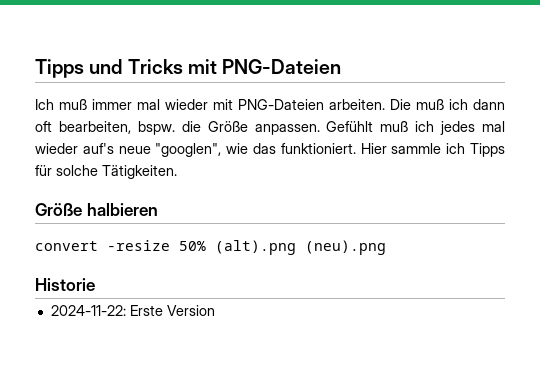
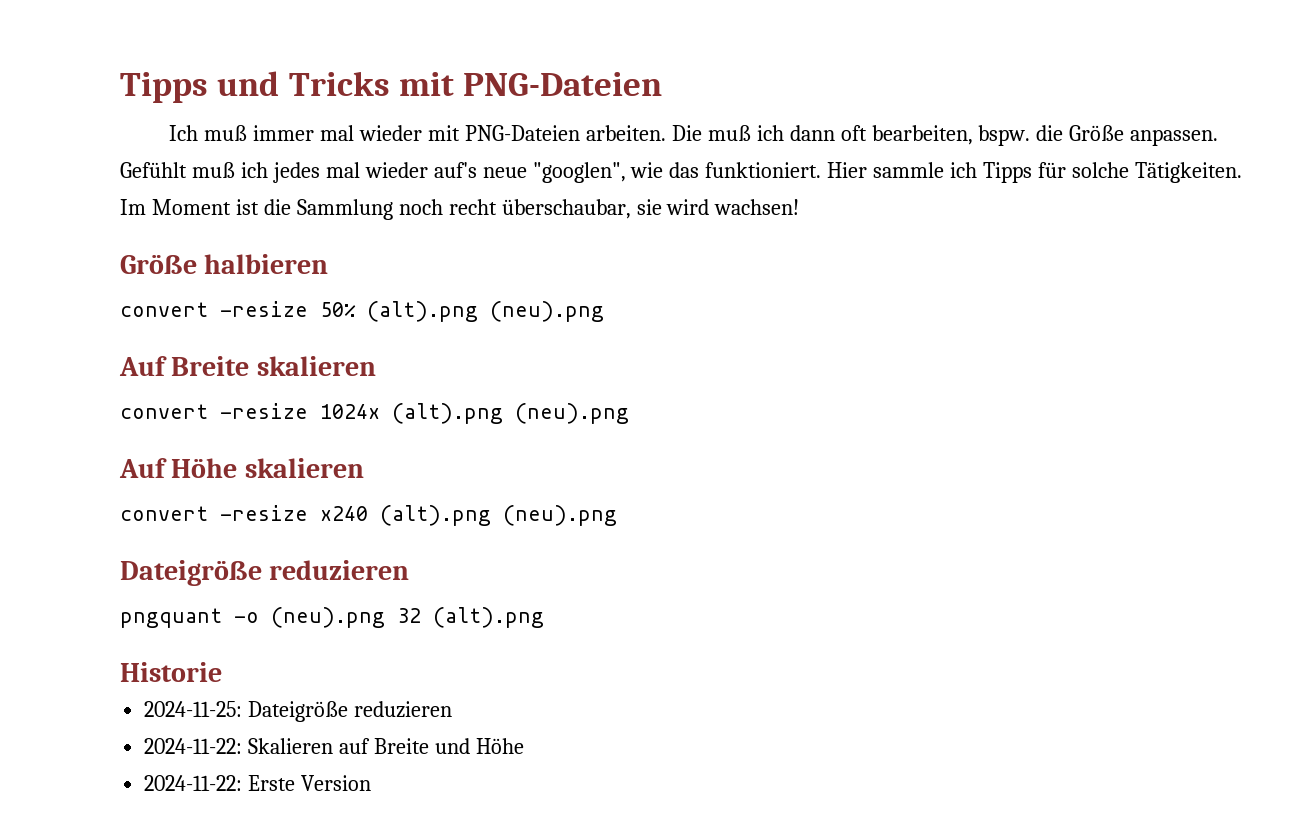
(177, 172) none -> [120,199,800,220] Im Moment ist die Sammlung noch recht überschaubar, sie wird wachsen!
[35,278,95,291] Historie -> [119,356,376,376] [120,403,629,424] [119,458,364,478] [120,505,617,526] [120,560,410,586] [120,607,544,628] [120,662,222,682] [144,701,453,722] [144,738,524,754] Auf Breite skalieren // convert -resize 1024x (alt).png (neu).png // Auf Höhe skalieren // convert -resize x240 (alt).png (neu).png // Dateigröße reduzieren // pngquant -o (neu).png 32 (alt).png // Historie // 2024-11-25: Dateigröße reduzieren // 2024-11-22: Skalieren auf Breite und Höhe

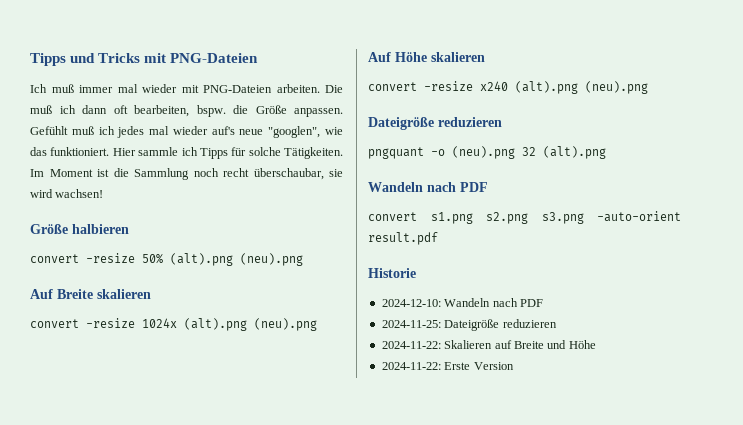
[120,662,222,682] Historie -> [368,182,488,192] [368,211,681,224] [368,232,438,245] [368,268,416,278] [381,298,543,307] Wandeln nach PDF // convert s1.png s2.png s3.png -auto-orient result.pdf // Historie // 2024-12-10: Wandeln nach PDF

